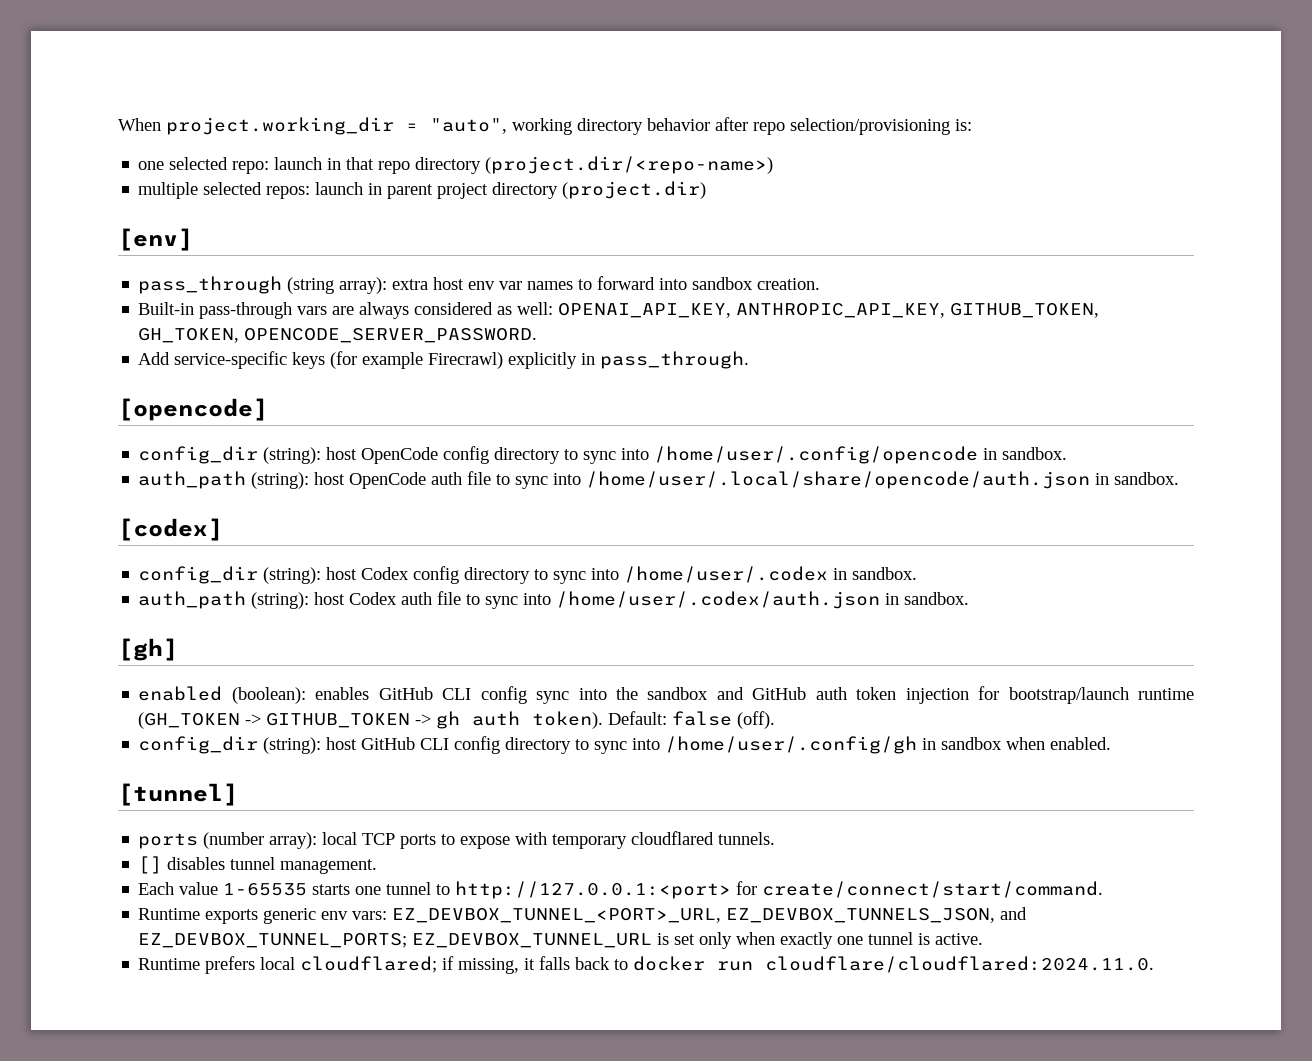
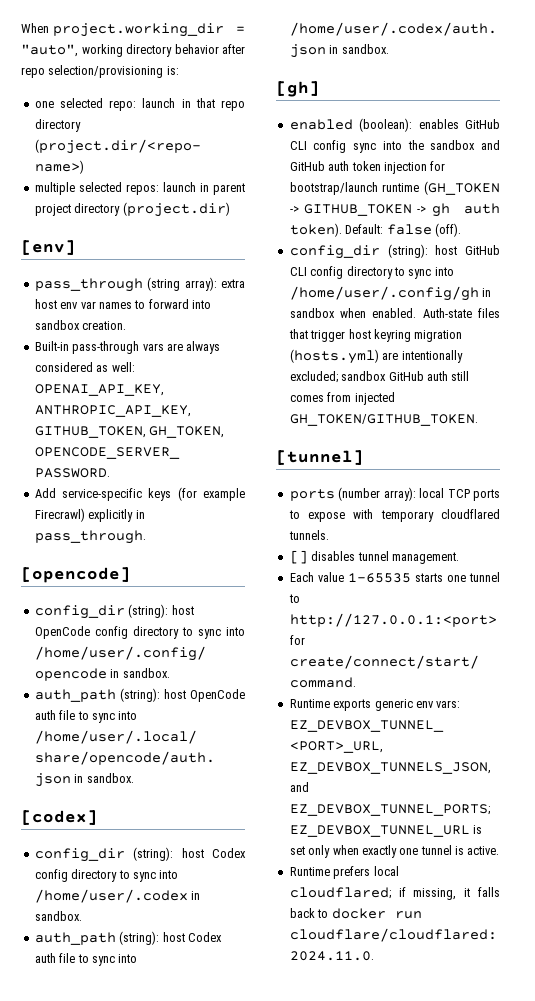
(1112, 743) none -> [422,308,500,318] [288,329,463,342] [289,349,463,364] [289,371,470,383] [289,392,395,405] [289,414,478,426] Auth-state files that trigger host keyring migration (hosts.yml) are intentionally excluded; sandbox GitHub auth still comes from injected GH_TOKEN/GITHUB_TOKEN.

